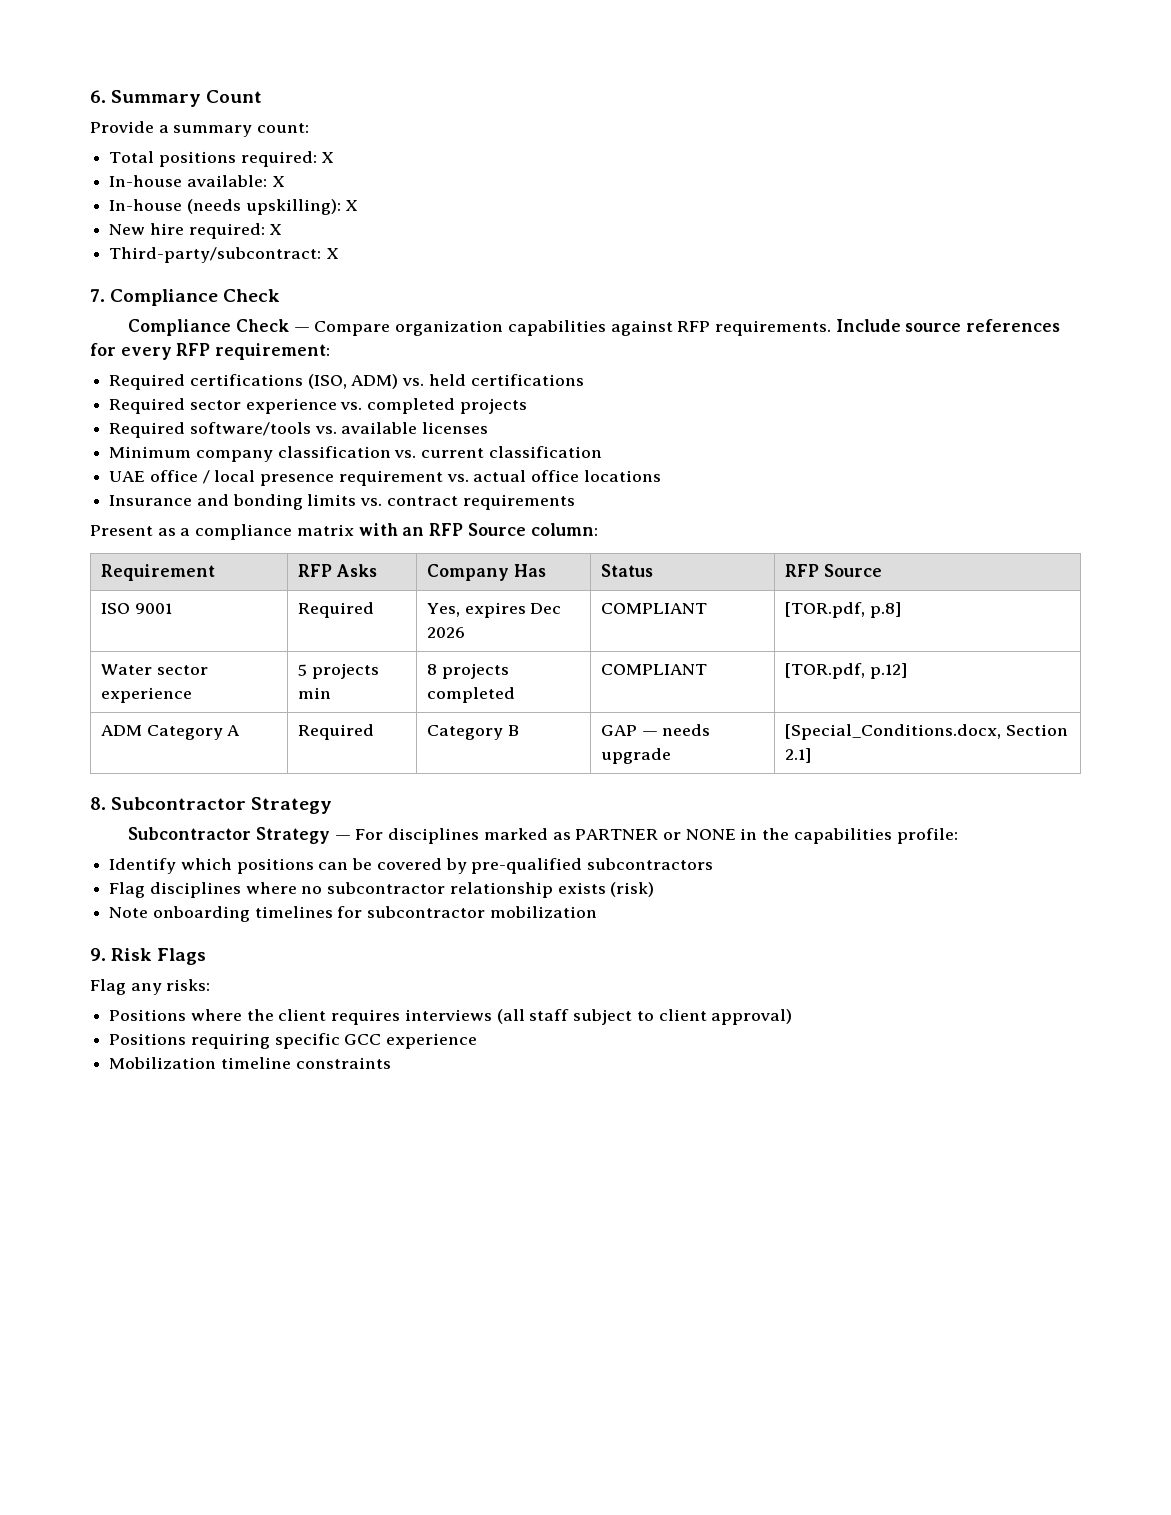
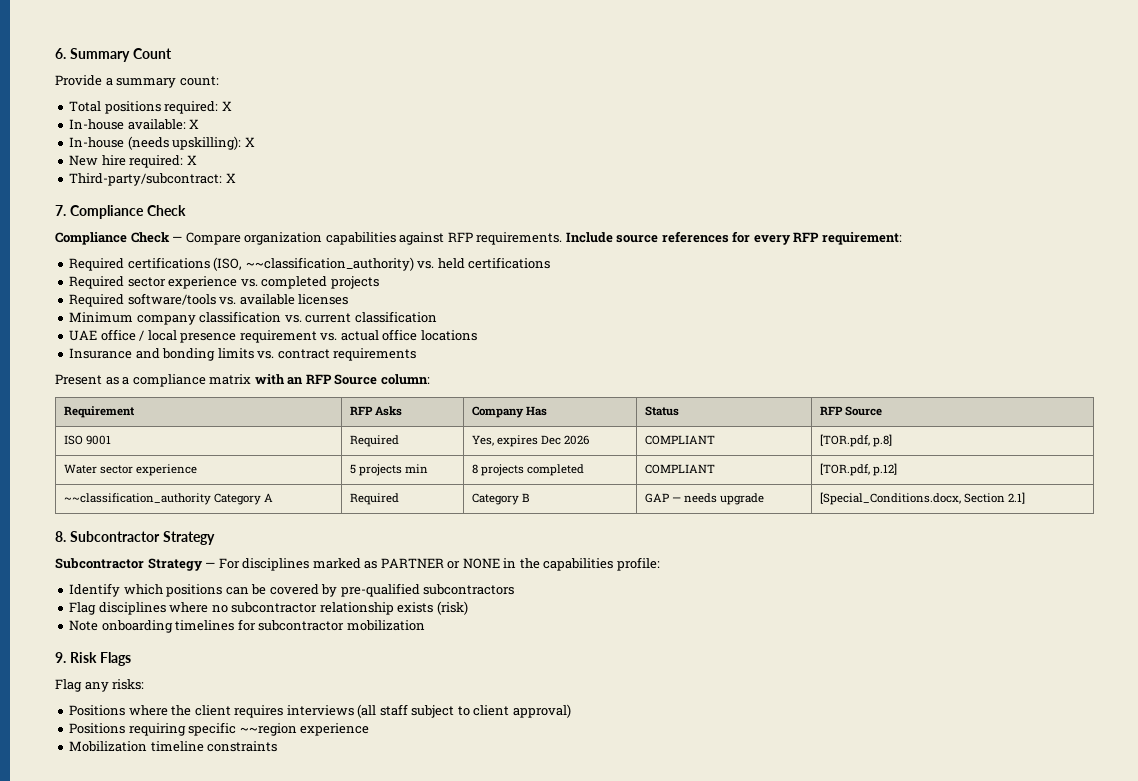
[351,374,399,389] ADM) -> [245,257,414,271] ~~classification_authority)
[100,725,142,736] ADM -> [63,493,211,505] ~~classification_authority
[344,1034,382,1045] GCC -> [239,723,297,736] ~~region

